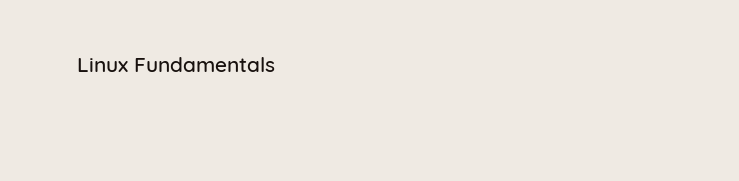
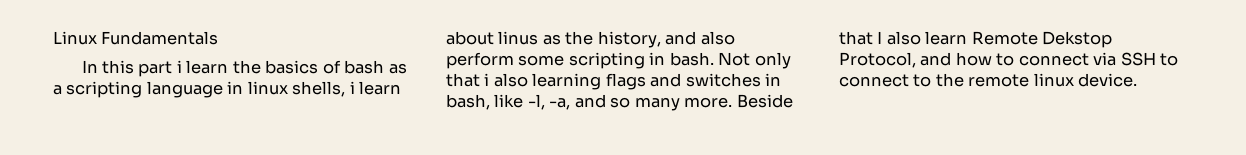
(275, 64) none -> [81,60,407,77] [53,81,402,98] [446,31,735,48] [446,52,791,69] [446,73,782,90] [446,94,793,111] [839,31,1113,48] [839,52,1179,68] [839,73,1138,87] // In this part i learn the basics of bash as a scripting language in linux shells, i learn about linus as the history, and also perform some scripting in bash. Not only that i also learning flags and switches in bash, like -l, -a, and so many more. Beside that I also learn Remote Dekstop Protocol, and how to connect via SSH to connect to the remote linux device.

